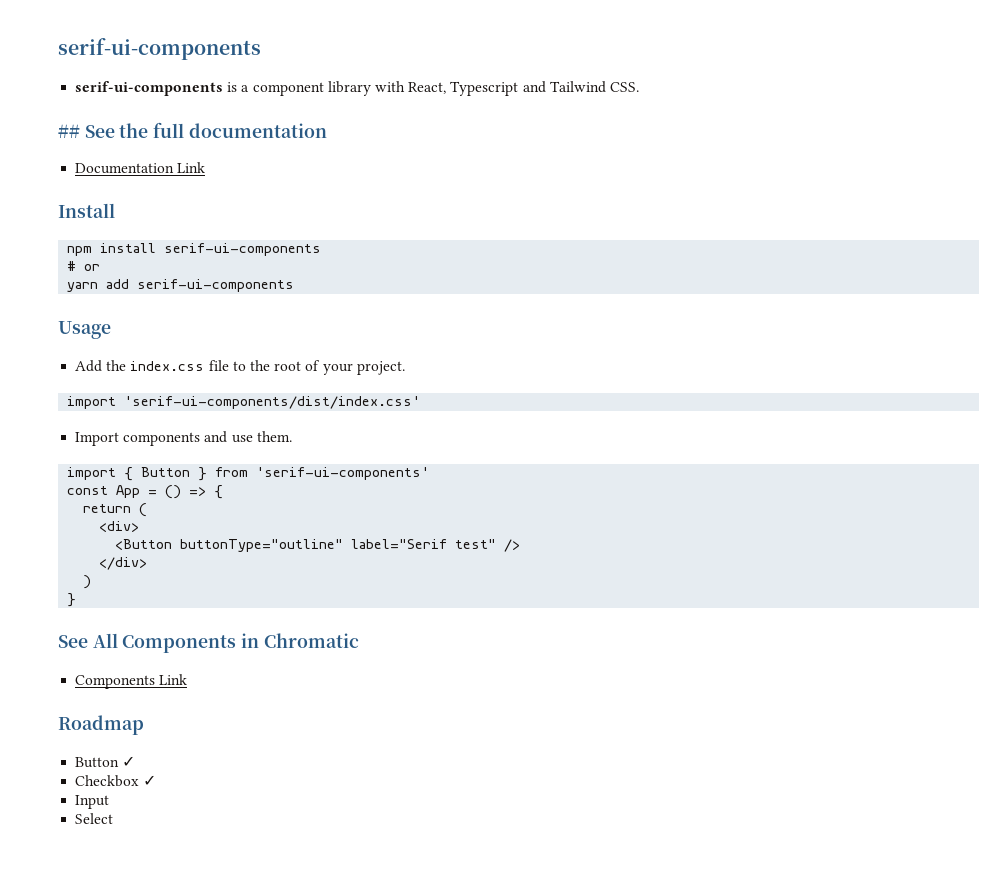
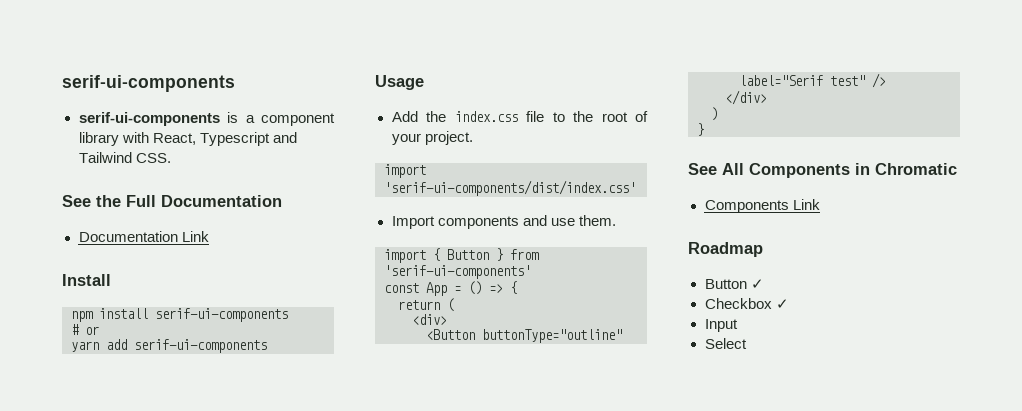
[58,124,80,138] ## -> (171, 158) none
[153,122,327,138] full documentation -> [126,195,282,207] Full Documentation

